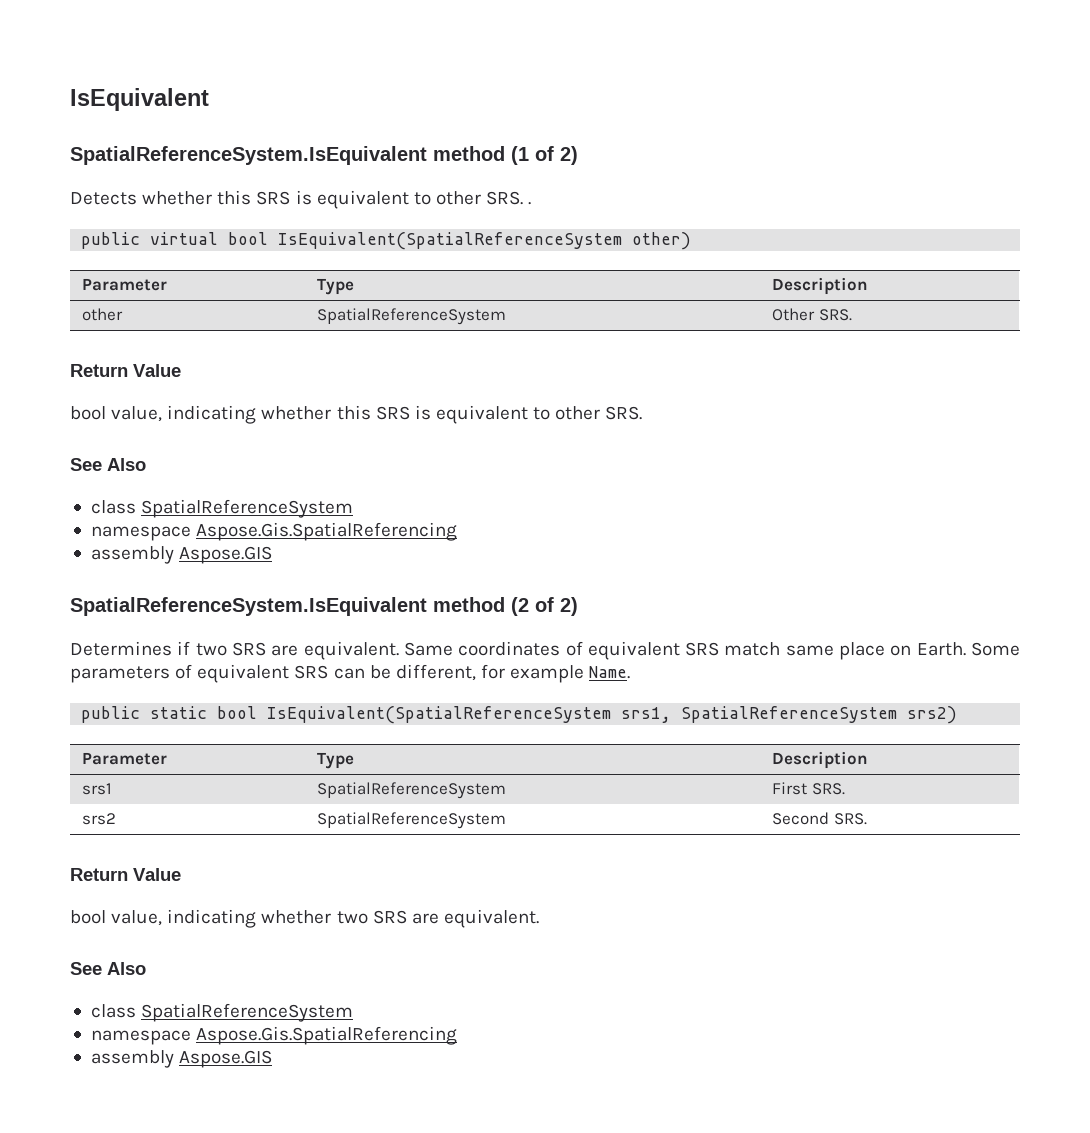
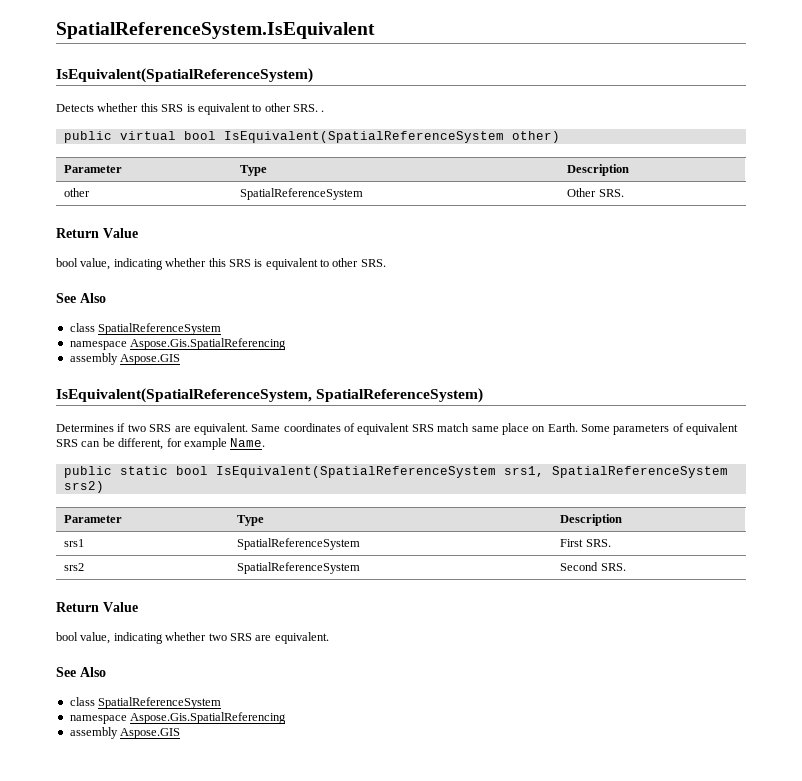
[70,88,209,111] [70,146,578,165] IsEquivalent // SpatialReferenceSystem.IsEquivalent method (1 of 2) -> [56,22,375,39] [56,68,313,83] SpatialReferenceSystem.IsEquivalent // IsEquivalent(SpatialReferenceSystem)
[70,597,578,616] SpatialReferenceSystem.IsEquivalent method (2 of 2) -> [56,388,484,403] IsEquivalent(SpatialReferenceSystem, SpatialReferenceSystem)

